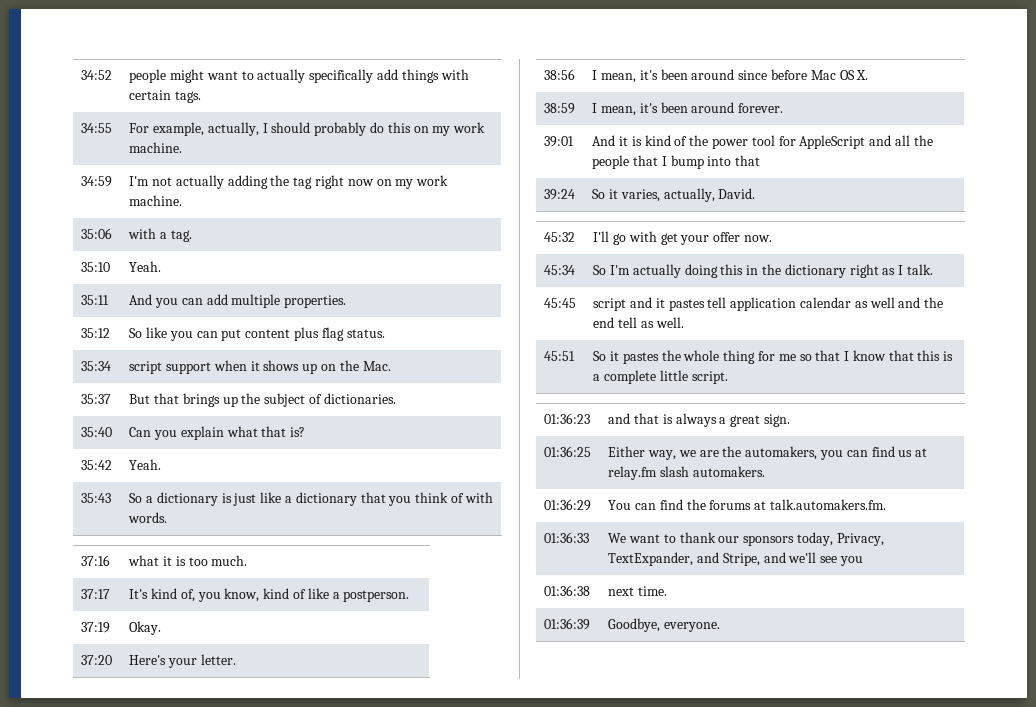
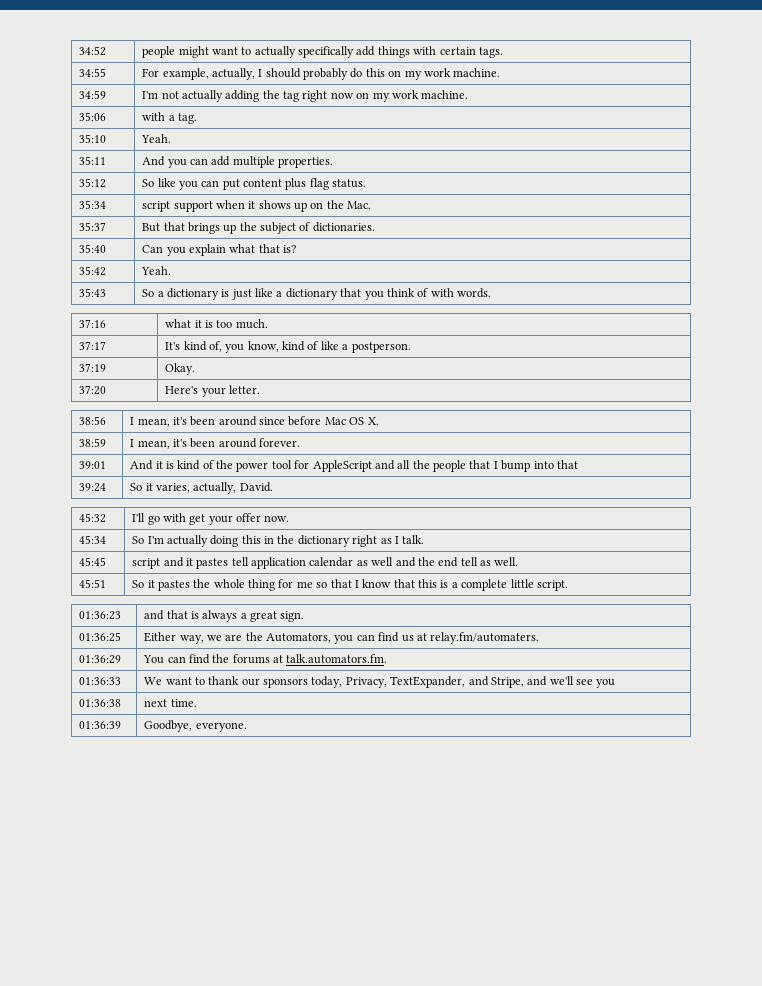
[745,446,818,460] automakers, -> [266,633,332,643] Automators,
[608,466,765,480] relay.fm slash automakers. -> [430,632,540,644] relay.fm/automaters.
[769,499,886,510] talk.automakers.fm. -> [286,654,388,664] talk.automators.fm.

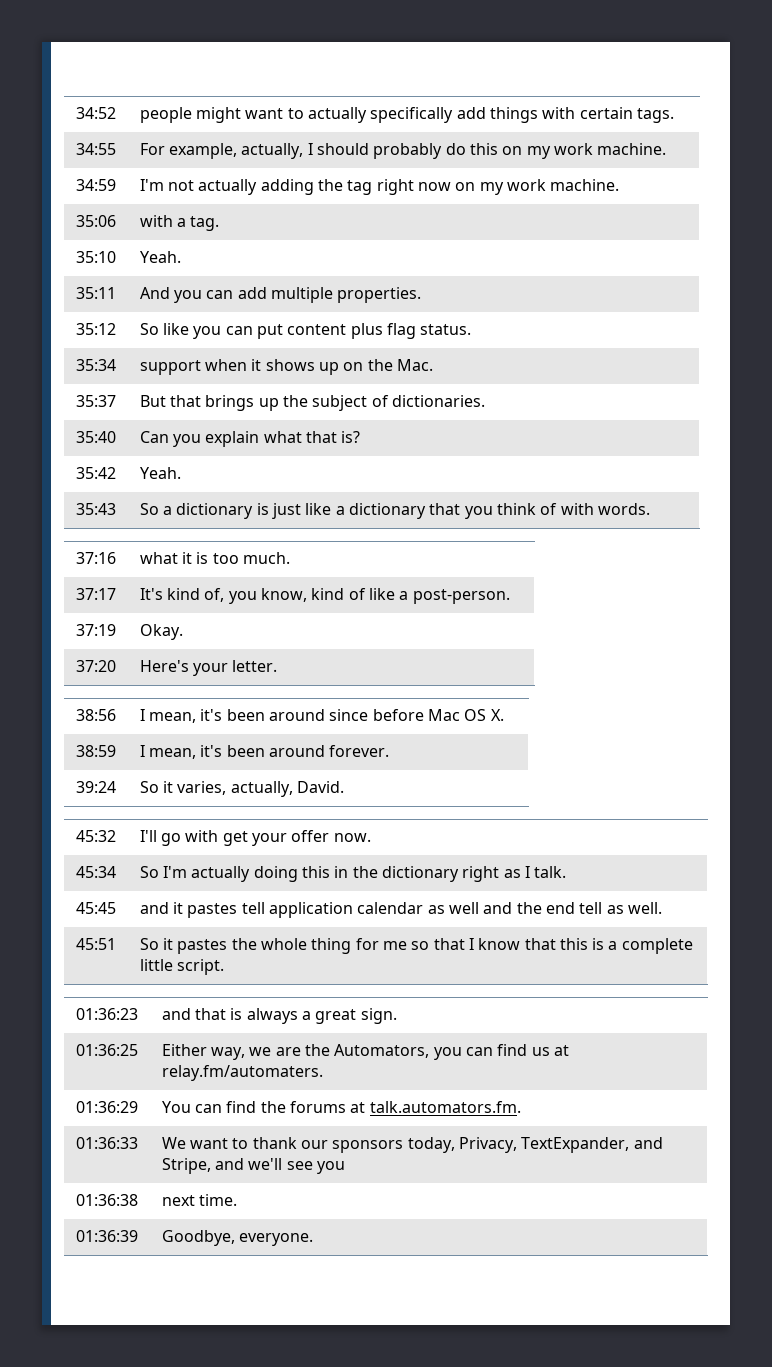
[142,201,171,212] script -> (116, 365) none
[351,342,411,353] postperson. -> [412,589,510,604] post-person.
[79,461,107,469] [130,460,578,472] // 39:01 | And it is kind of the power tool for AppleScript and all the people that I bump into that -> (390, 751) none
[132,558,161,569] script -> (116, 908) none

